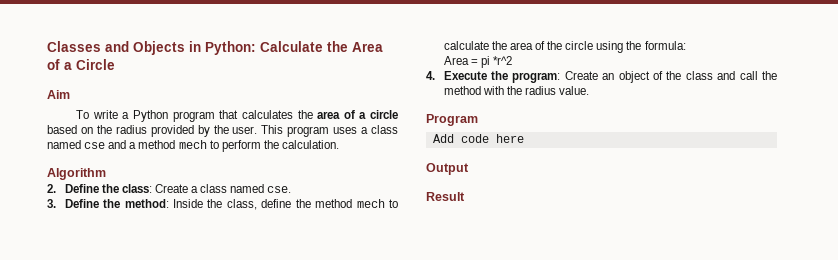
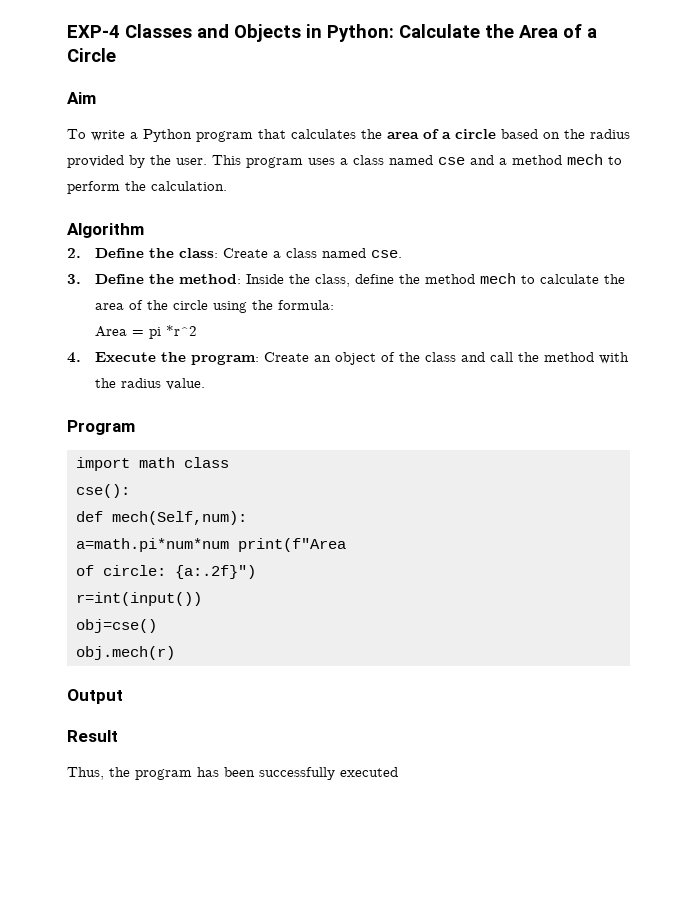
(47, 46) none -> [67,25,120,38] EXP-4
[432,134,524,143] [426,163,469,175] [426,192,465,201] Add code here // Output // Result -> [76,457,229,471] [76,484,130,498] [76,511,247,525] [76,538,346,552] [76,565,256,579] [76,592,202,606] [76,619,157,633] [76,646,175,660] [67,689,123,704] [67,730,118,742] [67,767,398,780] import math class // cse(): // def mech(Self,num): // a=math.pi*num*num print(f"Area // of circle: {a:.2f}") // r=int(input()) // obj=cse() // obj.mech(r) // Output // Result // Thus, the program has been successfully executed

